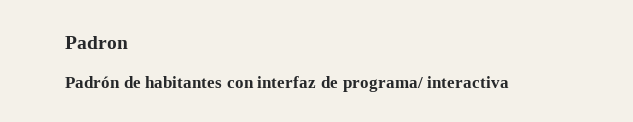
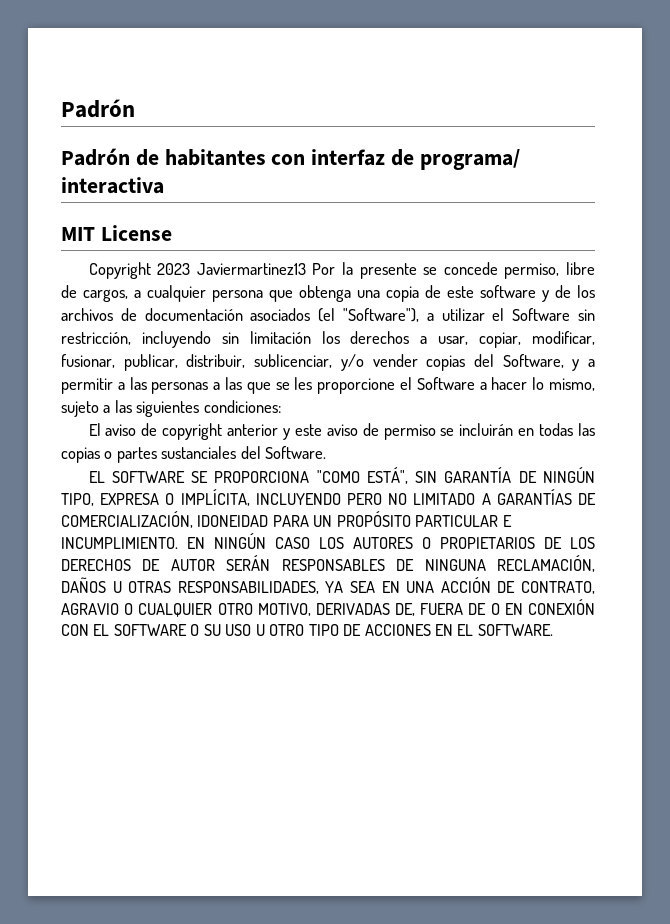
[65,36,128,49] Padron -> [61,99,135,118] Padrón
(510, 82) none -> [61,225,172,241] [88,262,595,279] [61,285,595,302] [61,308,595,322] [61,331,596,348] [61,354,596,371] [61,377,596,394] [61,400,281,417] [88,423,596,440] [61,446,327,463] [88,467,595,484] [61,489,596,506] [61,511,512,528] [61,533,595,549] [61,555,595,572] [61,577,596,594] [61,599,595,617] [61,624,553,636] // MIT License // Copyright 2023 Javiermartinez13 Por la presente se concede permiso, libre de cargos, a cualquier persona que obtenga una copia de este software y de los archivos de documentación asociados (el "Software"), a utilizar el Software sin restricción, incluyendo sin limitación los derechos a usar, copiar, modificar, fusionar, publicar, distribuir, sublicenciar, y/o vender copias del Software, y a permitir a las personas a las que se les proporcione el Software a hacer lo mismo, sujeto a las siguientes condiciones: // El aviso de copyright anterior y este aviso de permiso se incluirán en todas las copias o partes sustanciales del Software. // EL SOFTWARE SE PROPORCIONA "COMO ESTÁ", SIN GARANTÍA DE NINGÚN TIPO, EXPRESA O IMPLÍCITA, INCLUYENDO PERO NO LIMITADO A GARANTÍAS DE COMERCIALIZACIÓN, IDONEIDAD PARA UN PROPÓSITO PARTICULAR E INCUMPLIMIENTO. EN NINGÚN CASO LOS AUTORES O PROPIETARIOS DE LOS DERECHOS DE AUTOR SERÁN RESPONSABLES DE NINGUNA RECLAMACIÓN, DAÑOS U OTRAS RESPONSABILIDADES, YA SEA EN UNA ACCIÓN DE CONTRATO, AGRAVIO O CUALQUIER OTRO MOTIVO, DERIVADAS DE, FUERA DE O EN CONEXIÓN CON EL SOFTWARE O SU USO U OTRO TIPO DE ACCIONES EN EL SOFTWARE.

